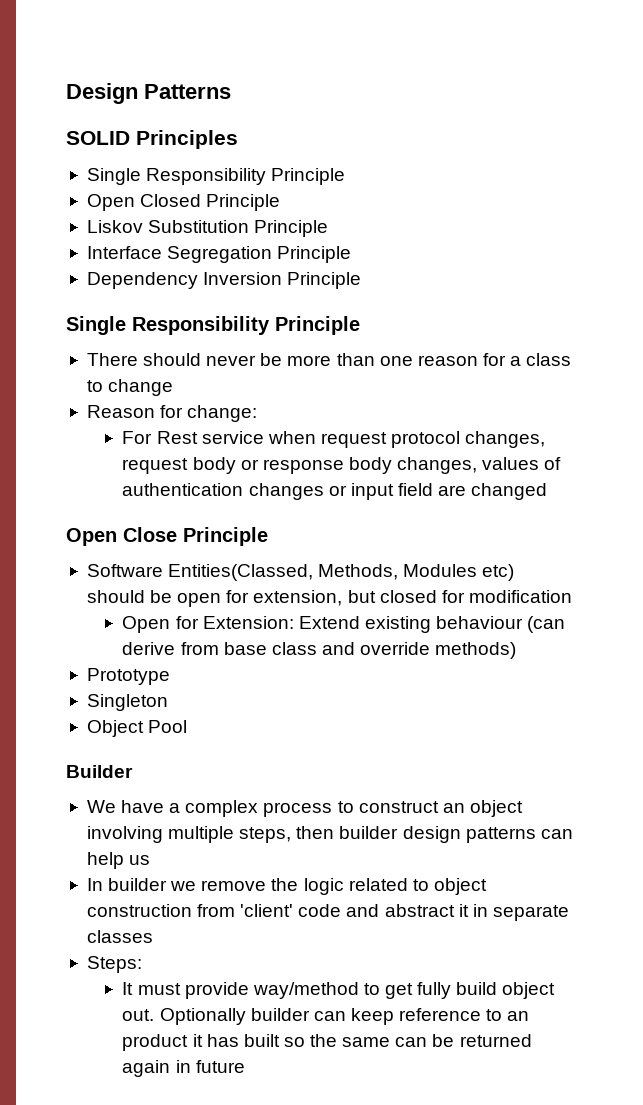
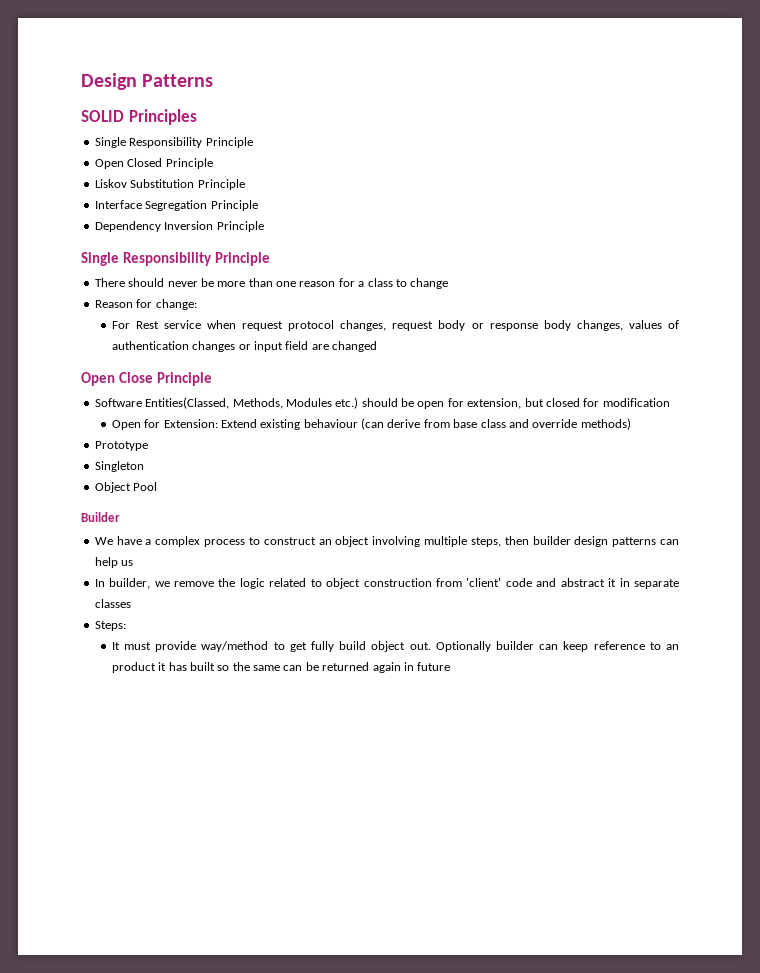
[482,564,515,581] etc) -> [335,397,359,409] etc.)
[108,878,168,891] builder -> [109,578,151,589] builder,

